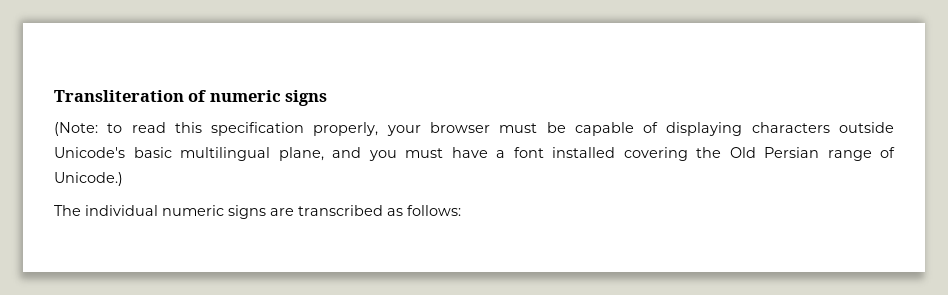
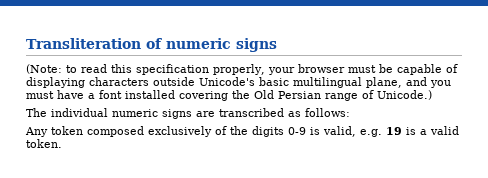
(461, 210) none -> [25,126,459,137] [26,139,62,148] // Any token composed exclusively of the digits 0-9 is valid, e.g. 19 is a valid token.

